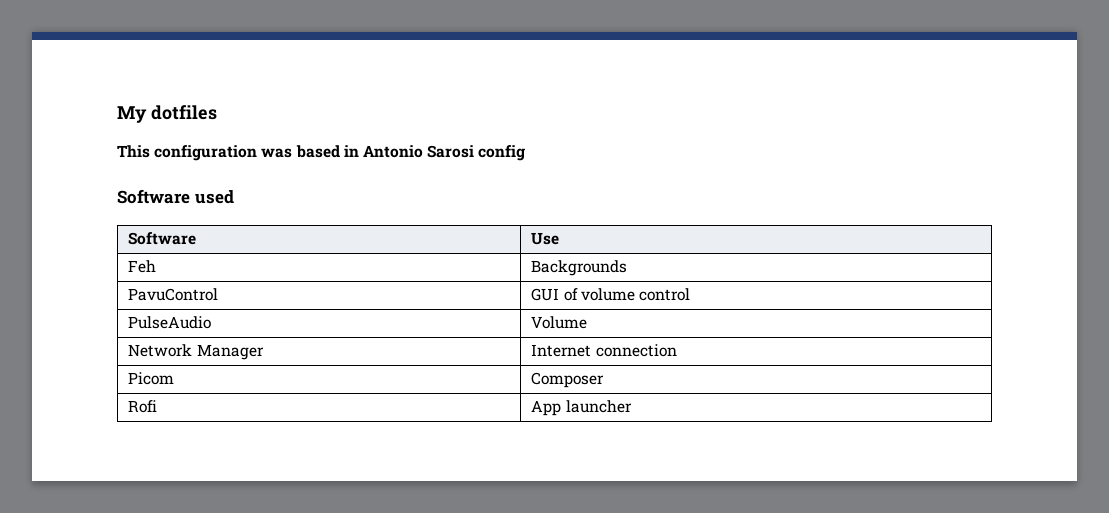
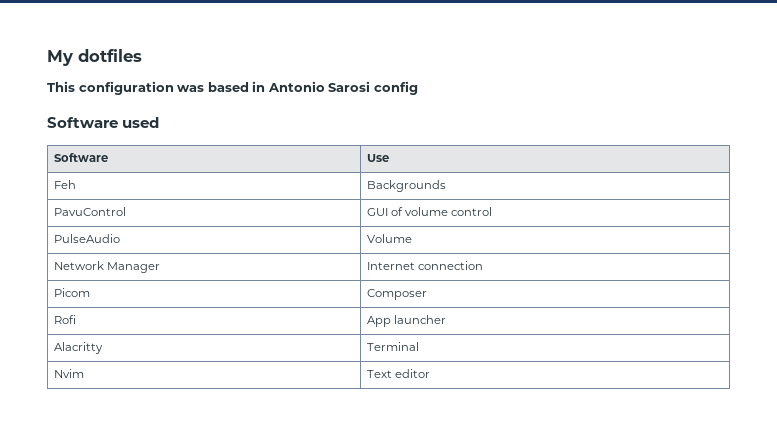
(632, 406) none -> [54,342,104,354] [367,342,420,351] [54,369,85,378] [367,369,431,378] // Alacritty | Terminal // Nvim | Text editor

